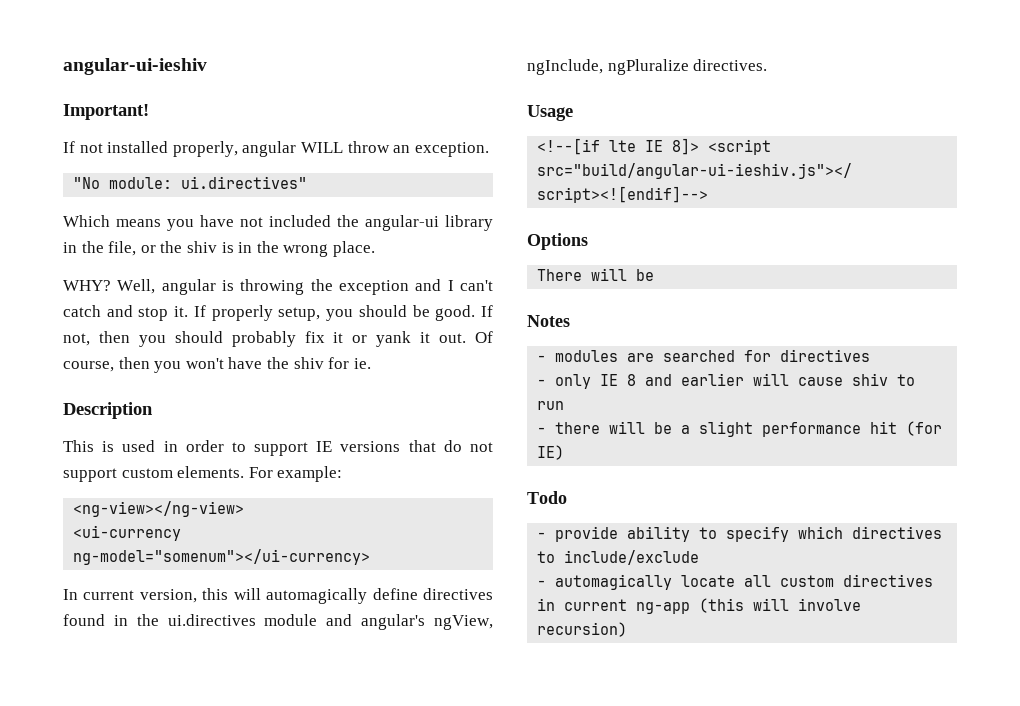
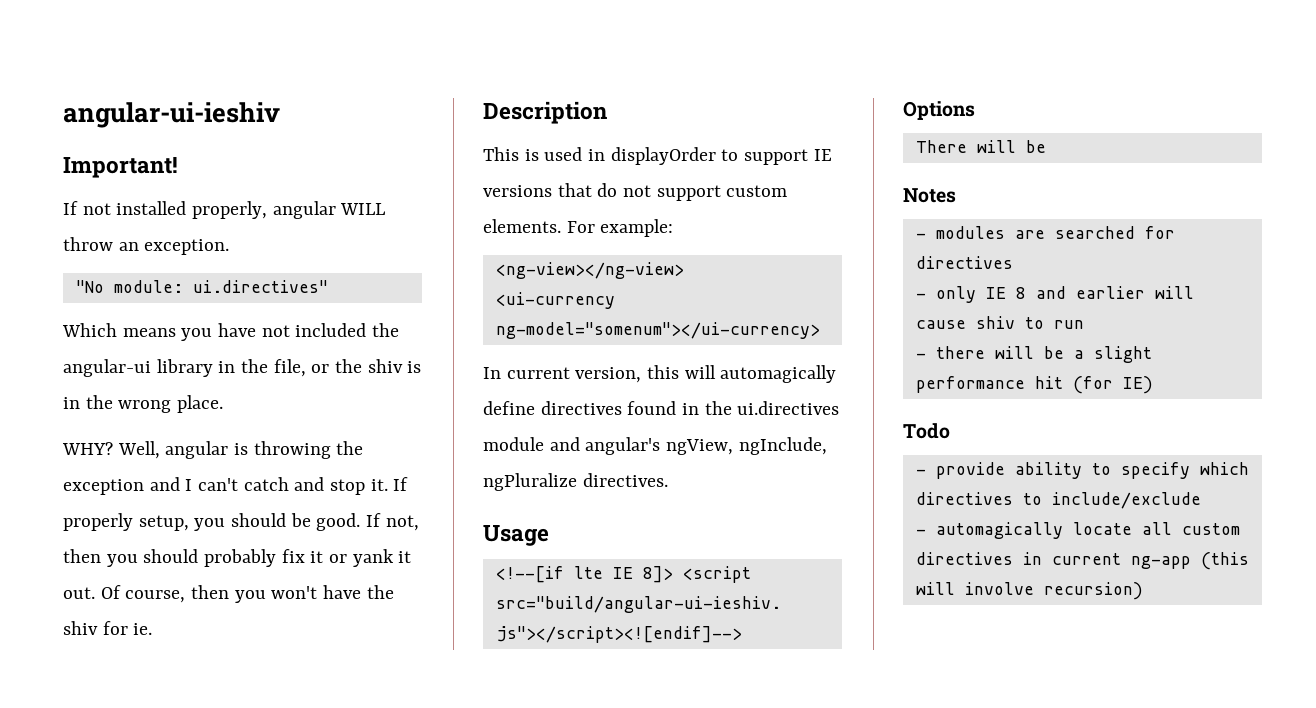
[185,440,224,452] order -> [610,147,716,165] displayOrder

